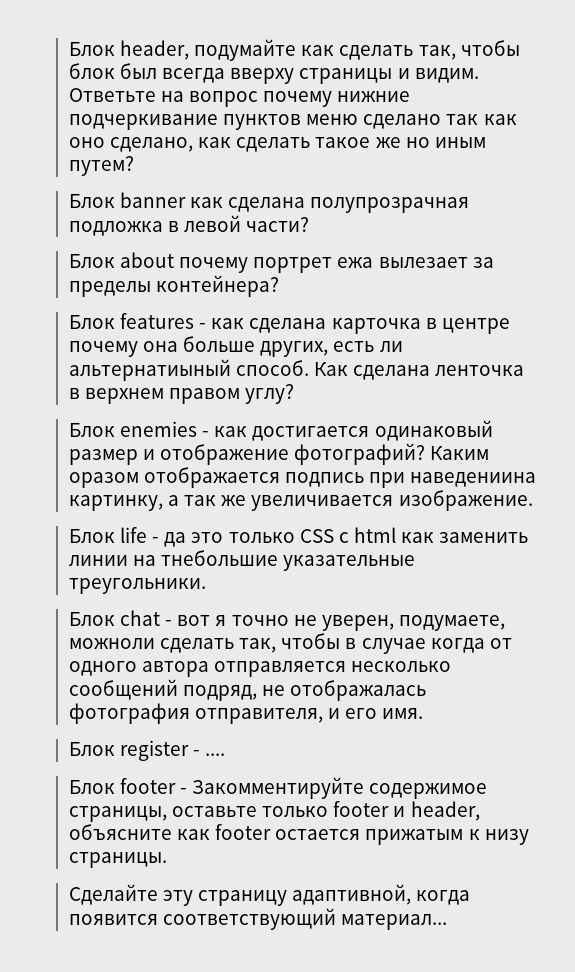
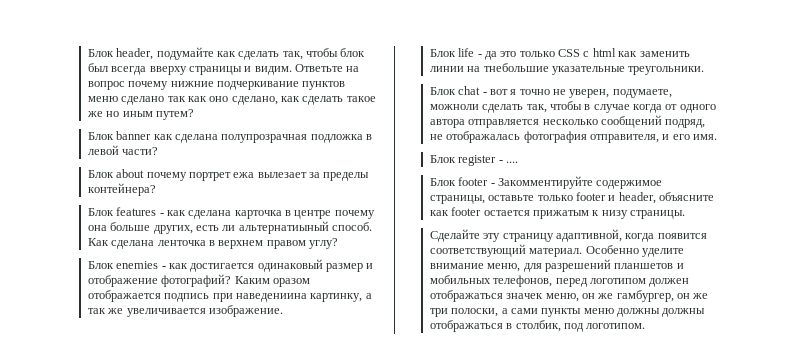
[341,914,448,930] материал... -> [529,245,684,257] [429,259,684,272] [429,275,690,287] [429,290,709,302] [429,308,706,317] [429,320,646,332] материал. Особенно уделите внимание меню, для разрешений планшетов и мобильных телефонов, перед логотипом должен отображаться значек меню, он же гамбургер, он же три полоски, а сами пункты меню должны должны отображаться в столбик, под логотипом.

